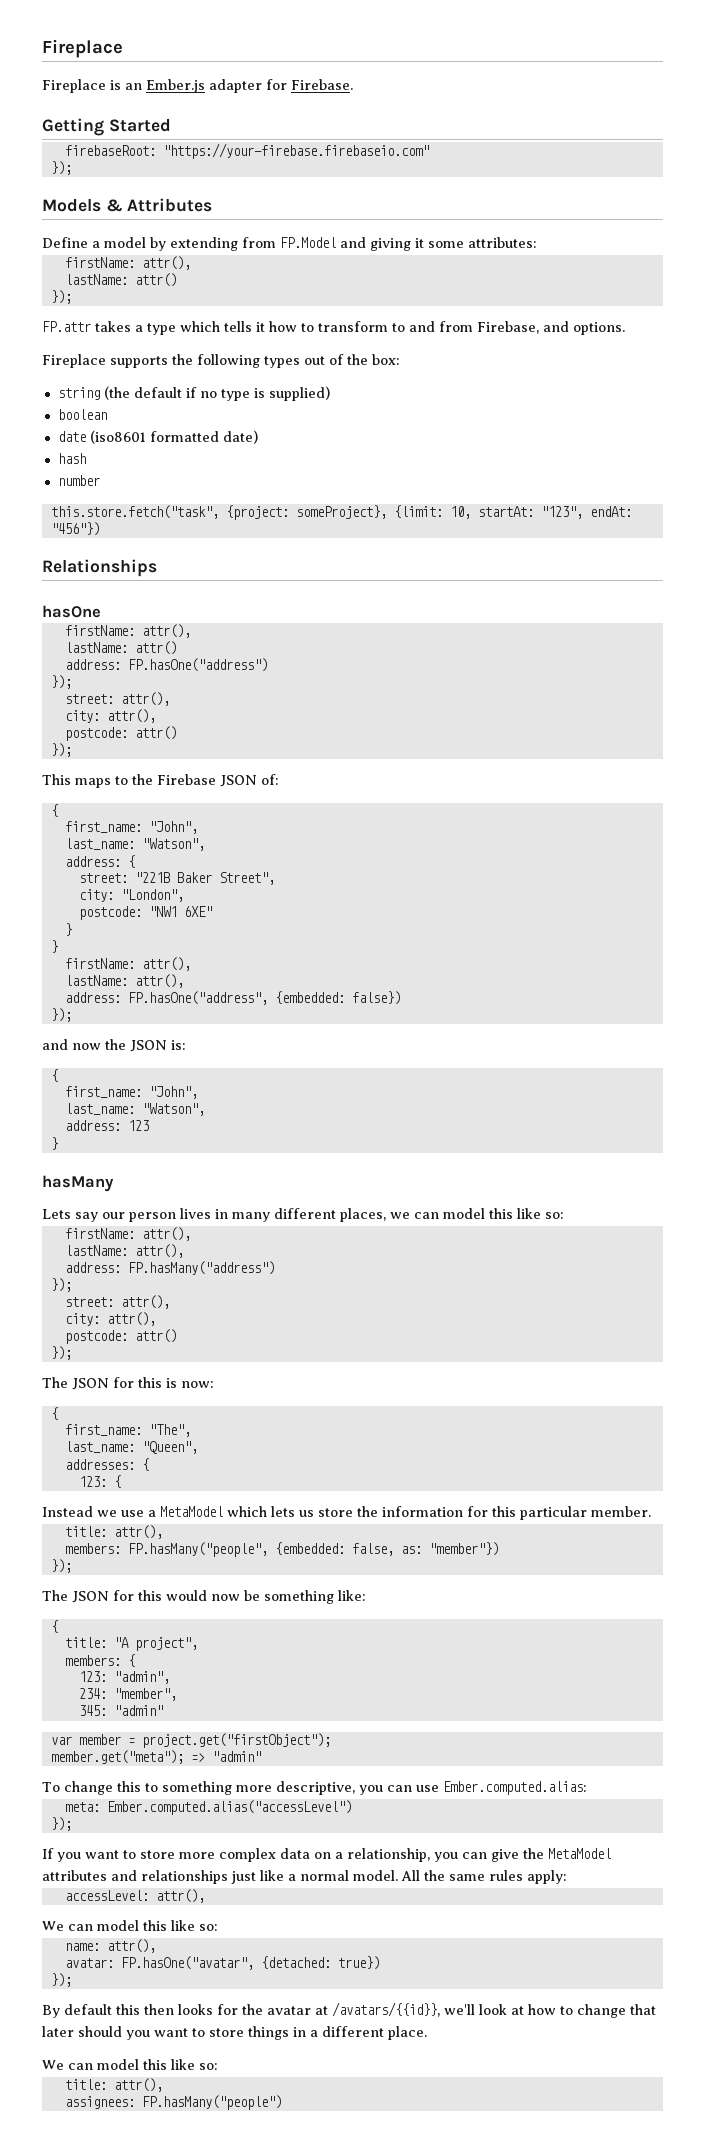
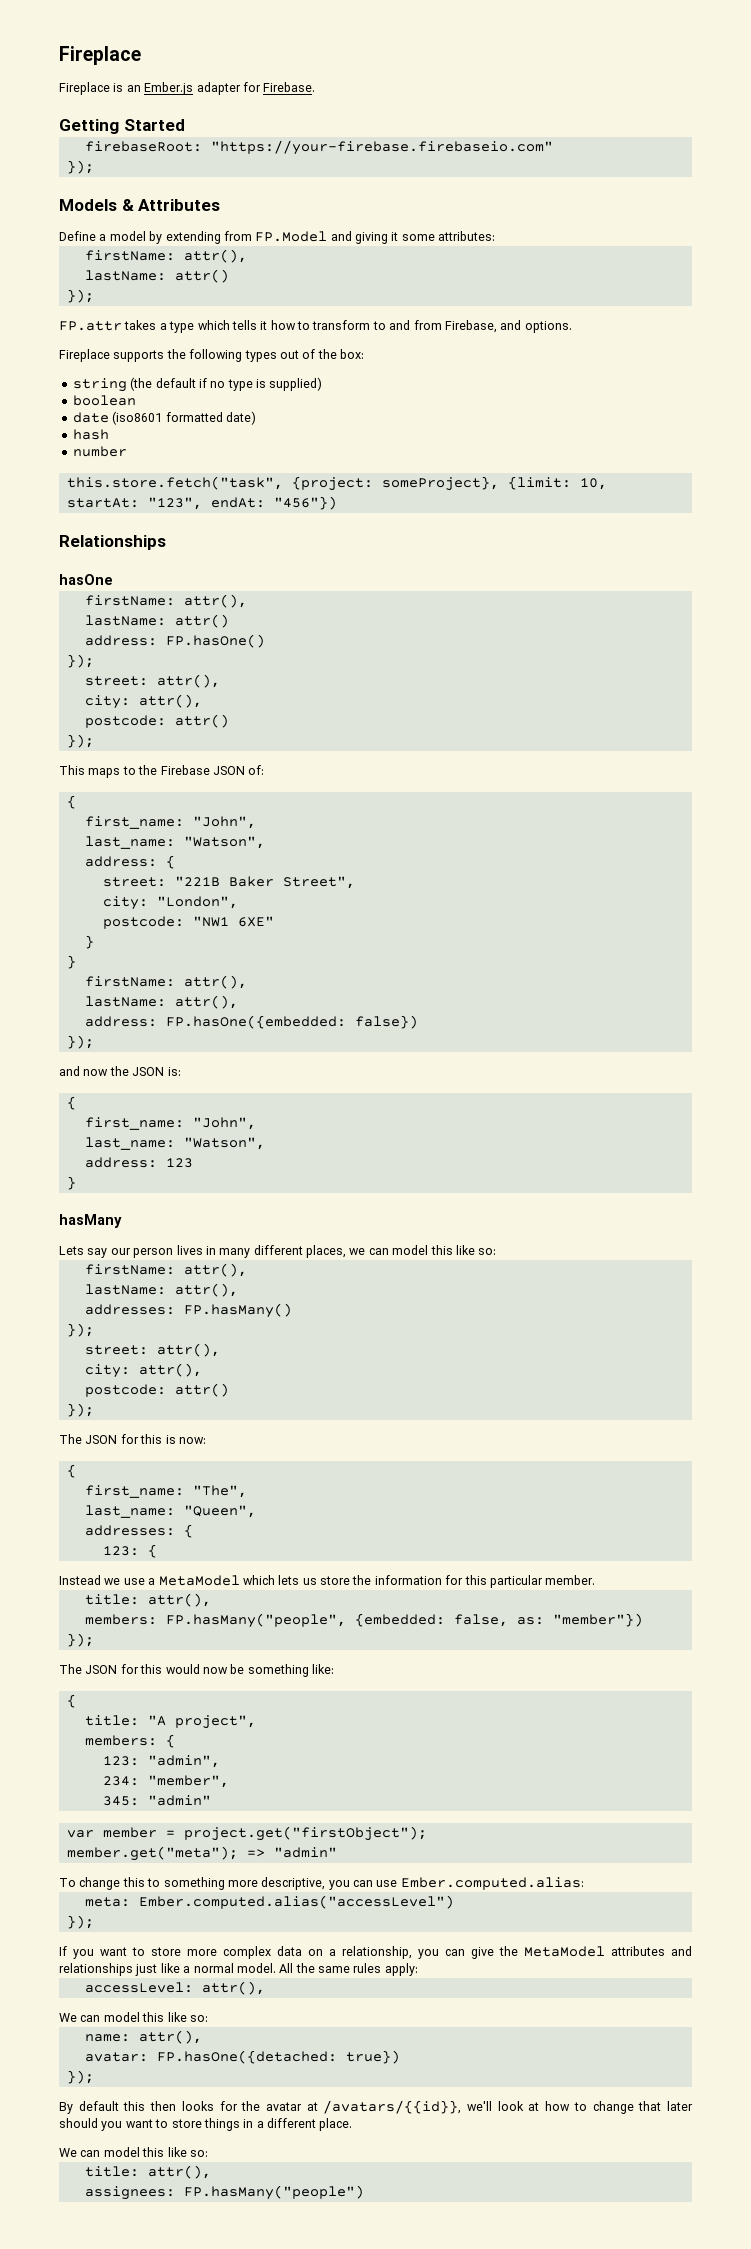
[127,658,268,672] FP.hasOne("address") -> [165,634,265,648] FP.hasOne()
[127,991,345,1005] FP.hasOne("address", {embedded: -> [165,1015,346,1029] FP.hasOne({embedded:
[64,1261,275,1275] address: FP.hasMany("address") -> [84,1303,292,1318] addresses: FP.hasMany()
[120,1956,331,1970] FP.hasOne("avatar", {detached: -> [156,2050,337,2064] FP.hasOne({detached:

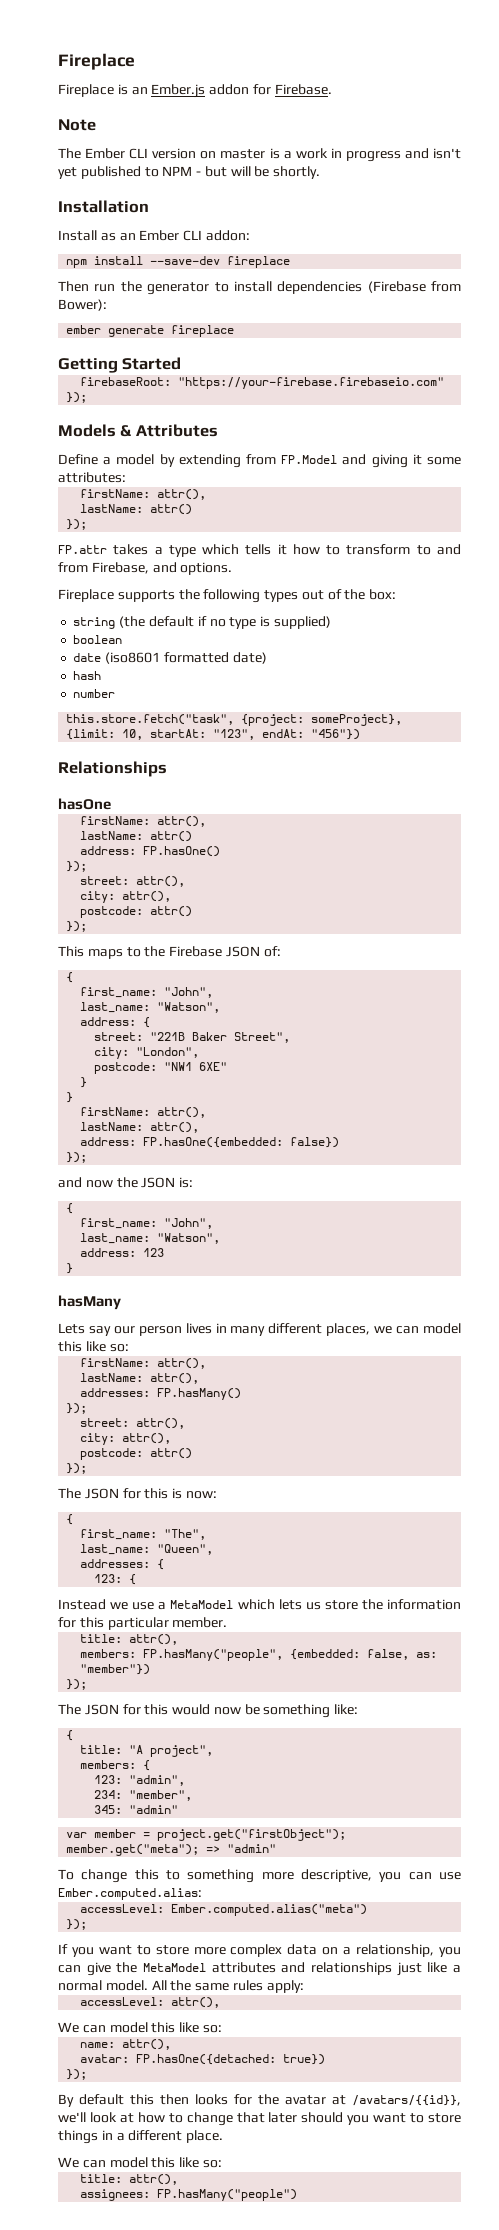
[196,82,241,95] adapter -> [209,84,250,95] addon
(316, 87) none -> [58,119,96,131] [58,148,461,162] [58,166,321,179] [58,200,149,213] [58,230,250,241] [66,256,291,268] [58,281,461,295] [58,299,107,311] [66,325,235,337] // Note // The Ember CLI version on master is a work in progress and isn't yet published to NPM - but will be shortly. // Installation // Install as an Ember CLI addon: // npm install --save-dev fireplace // Then run the generator to install dependencies (Firebase from Bower): // ember generate fireplace
[84,1895,454,1909] meta: Ember.computed.alias("accessLevel") -> [80,1904,368,1916] accessLevel: Ember.computed.alias("meta")

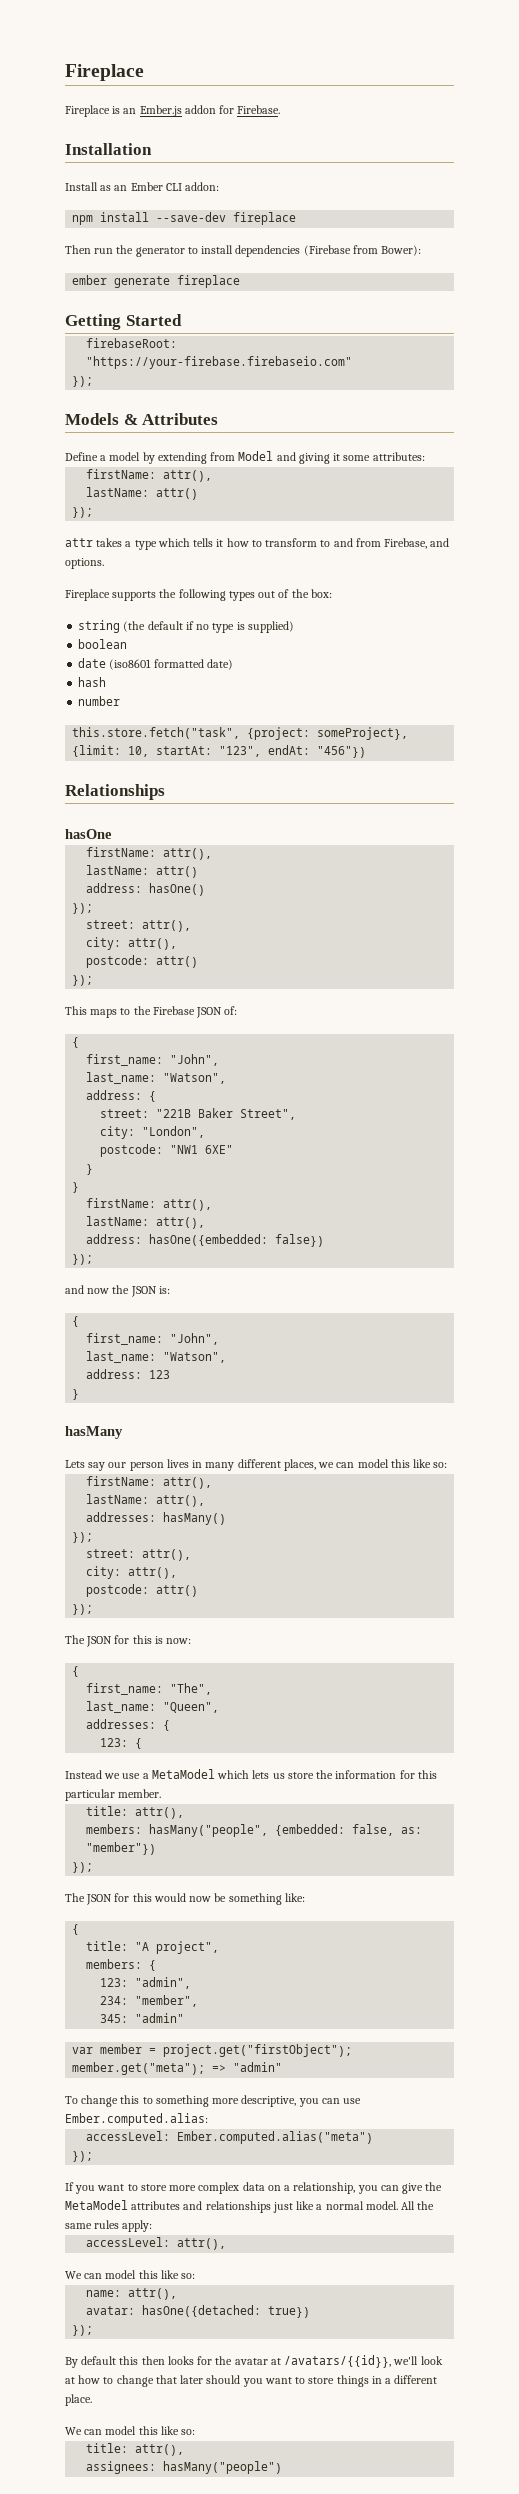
[58,119,96,131] [58,148,461,162] [58,166,321,179] // Note // The Ember CLI version on master is a work in progress and isn't yet published to NPM - but will be shortly. -> (281, 109) none
[281,455,338,464] FP.Model -> [238,451,274,461] Model
[58,545,107,554] FP.attr -> [65,538,93,547] attr
[143,846,221,857] FP.hasOne() -> [149,883,206,896] hasOne()
[143,1137,284,1148] FP.hasOne({embedded: -> [149,1234,269,1246] hasOne({embedded:
[157,1388,242,1400] FP.hasMany() -> [163,1512,227,1525] hasMany()
[143,1649,284,1661] FP.hasMany("people", -> [149,1824,269,1837] hasMany("people",
[136,2054,277,2065] FP.hasOne({detached: -> [142,2305,262,2317] hasOne({detached:
[157,2189,298,2201] FP.hasMany("people") -> [163,2461,283,2474] hasMany("people")

